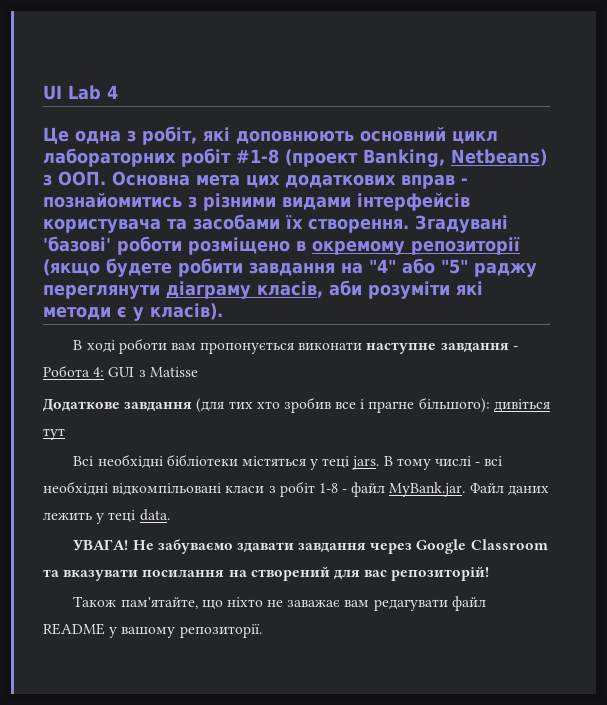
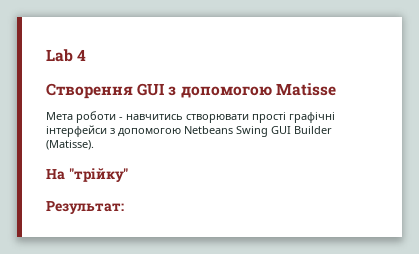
[43,85,62,100] UI -> (46, 55) none
[43,126,498,145] [43,148,547,167] [43,171,468,189] [43,192,470,211] [43,214,508,233] [43,236,520,255] [43,258,537,277] [43,280,483,299] [43,303,223,321] [73,338,518,354] [43,365,105,377] Це одна з робіт, які доповнюють основний цикл лабораторних робіт #1-8 (проект Banking, Netbeans) з ООП. Основна мета цих додаткових вправ - познайомитись з різними видами інтерфейсів користувача та засобами їх створення. Згадувані 'базові' роботи розміщено в окремому репозиторії (якщо будете робити завдання на "4" або "5" раджу переглянути діаграму класів, аби розуміти які методи є у класів). // В ході роботи вам пропонується виконати наступне завдання - Робота 4: -> [46,83,133,99] Створення
(146, 373) none -> [180,86,272,98] допомогою
[43,397,550,413] [43,428,65,440] [73,454,503,470] [43,481,549,497] [43,509,170,524] [73,539,548,554] [43,566,490,581] [73,596,486,611] [43,623,262,638] Додаткове завдання (для тих хто зробив все і прагне більшого): дивіться тут // Всі необхідні бібліотеки містяться у теці jars. В тому числі - всі необхідні відкомпільовані класи з робіт 1-8 - файл MyBank.jar. Файл даних лежить у теці data. // УВАГА! Не забуваємо здавати завдання через Google Classroom та вказувати посилання на створений для вас репозиторій! // Також пам'ятайте, що ніхто не заважає вам редагувати файл README у вашому репозиторії. -> [46,111,335,123] [46,125,332,137] [46,140,94,150] [46,168,128,182] [46,201,124,214] Мета роботи - навчитись створювати прості графічні інтерфейси з допомогою Netbeans Swing GUI Builder (Matisse). // На "трійку" // Результат:

